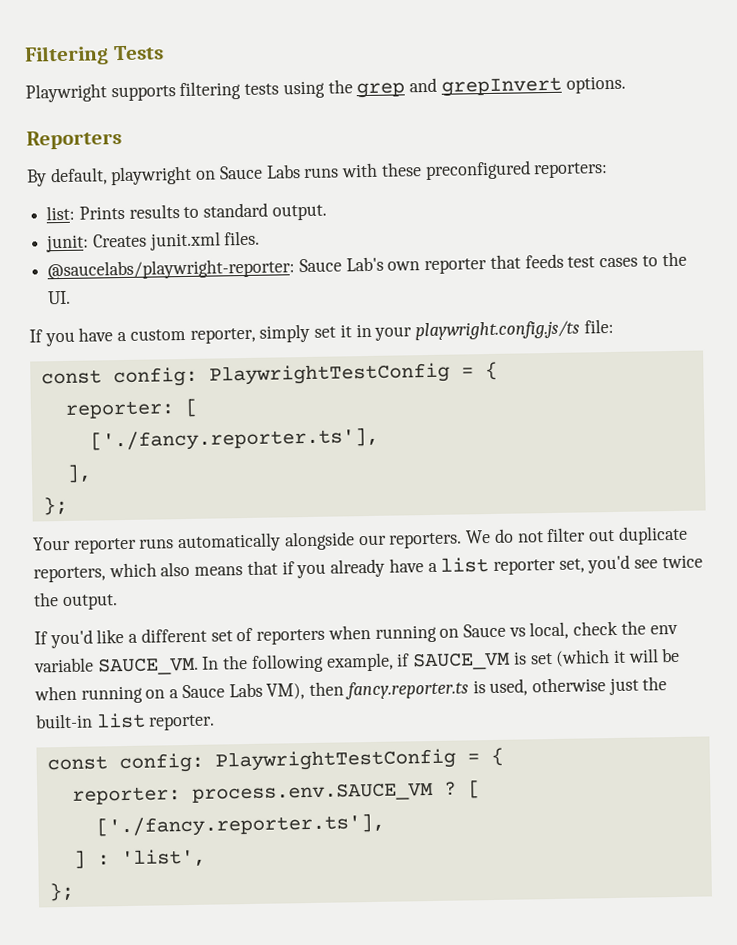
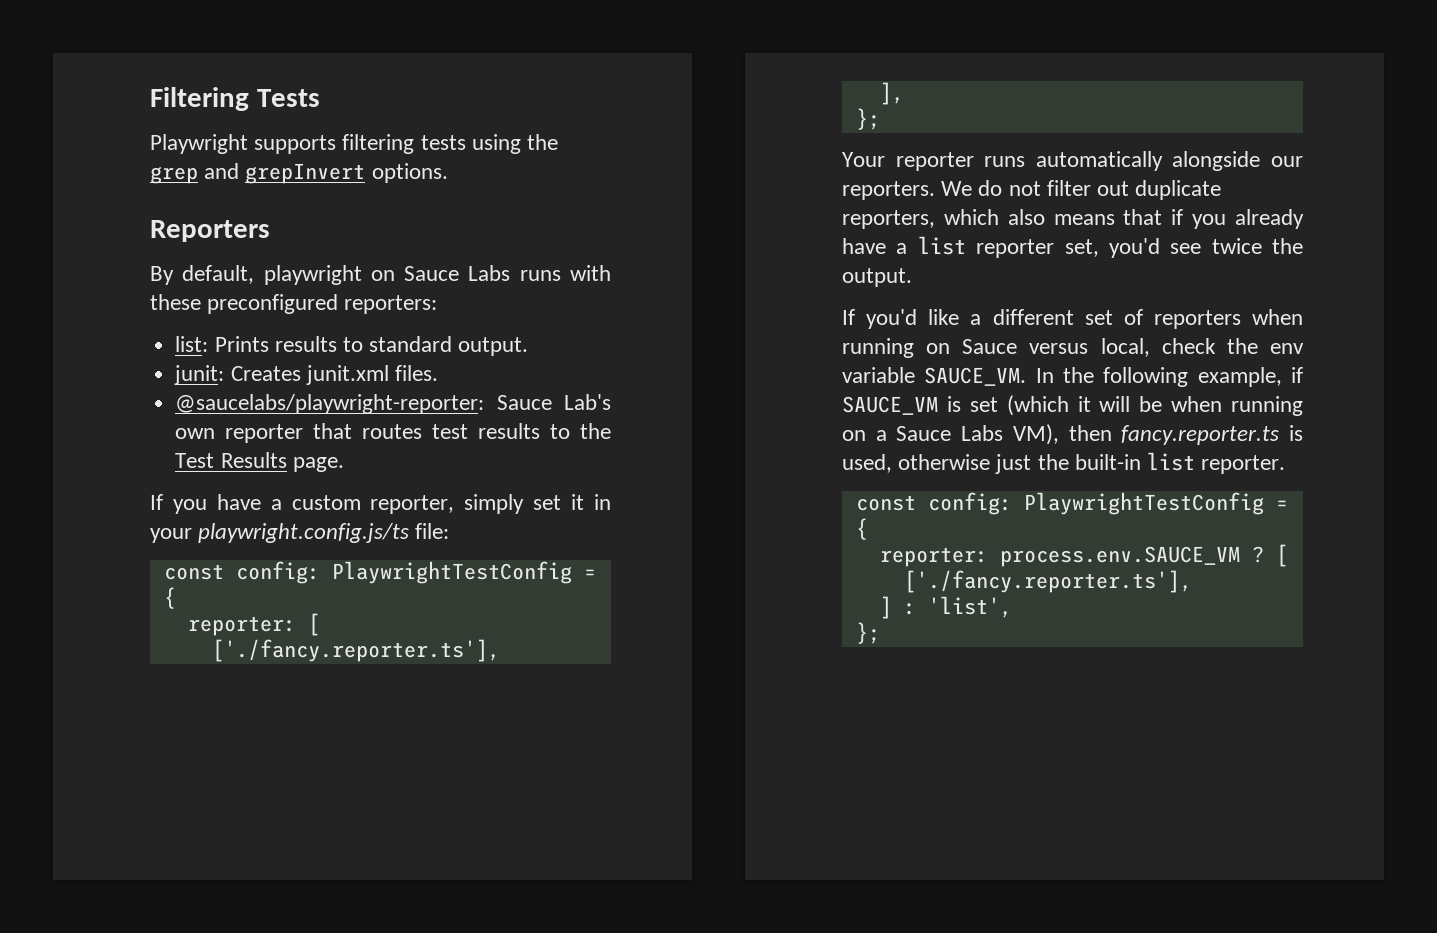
[524,251,687,269] [47,290,72,305] feeds test cases to the UI. -> [362,423,611,439] [175,452,344,472] routes test results to the Test Results page.
[508,627,526,637] vs -> [1029,343,1089,354] versus

